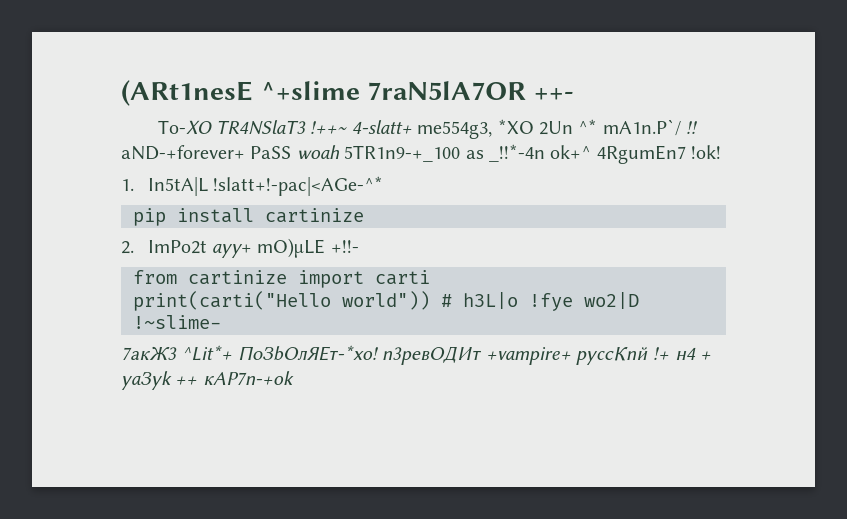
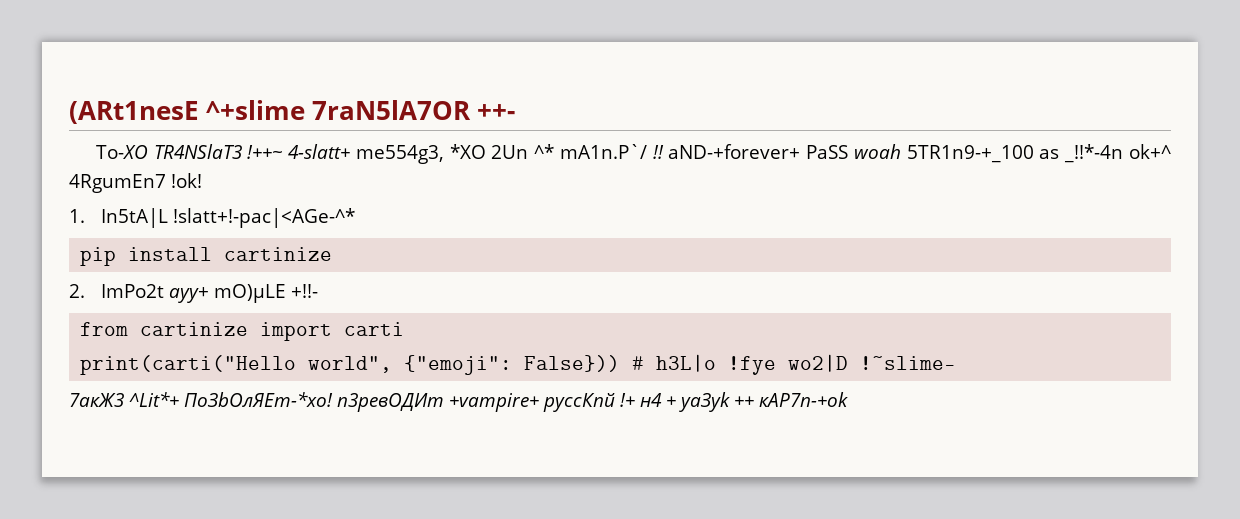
[342,291,430,310] world")) -> [308,355,621,375] world", {"emoji": False}))

